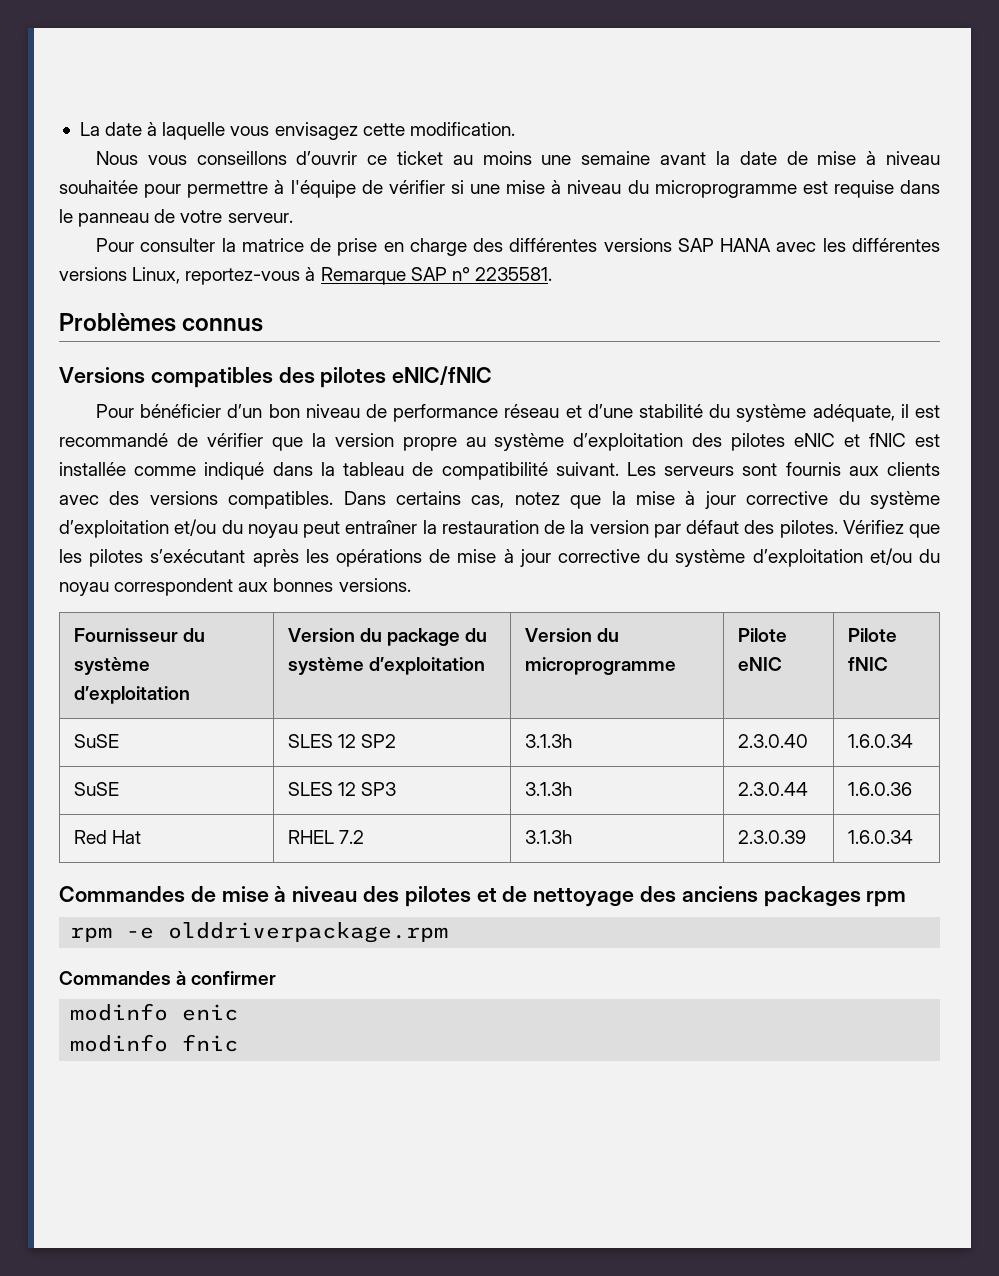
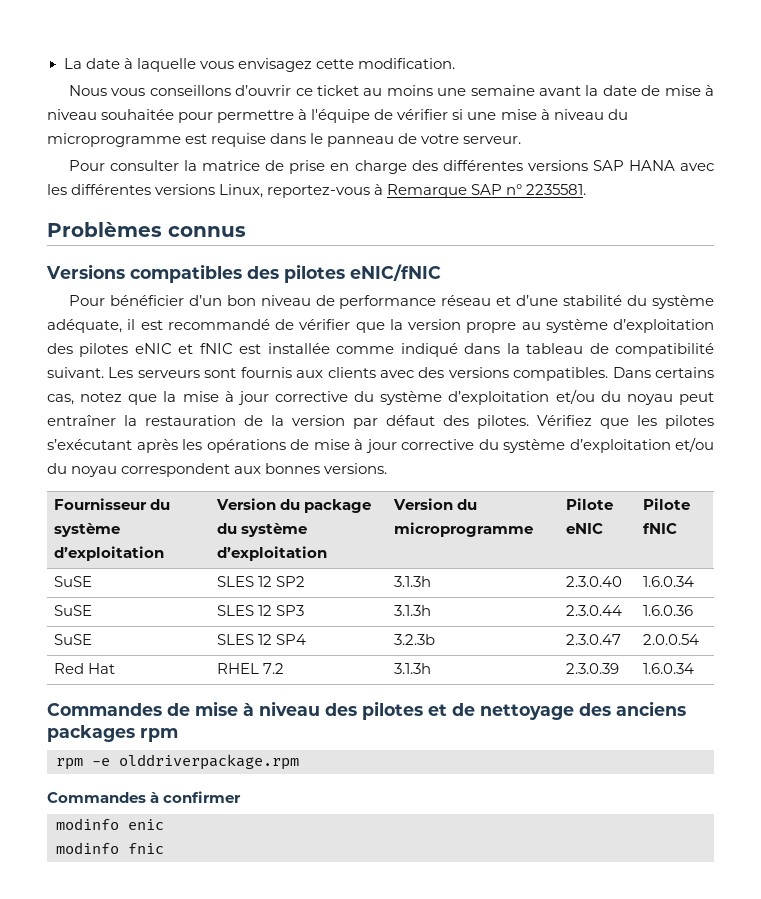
(913, 789) none -> [53,634,92,645] [216,634,306,645] [393,634,435,645] [565,634,621,645] [642,634,699,645] // SuSE | SLES 12 SP4 | 3.2.3b | 2.3.0.47 | 2.0.0.54

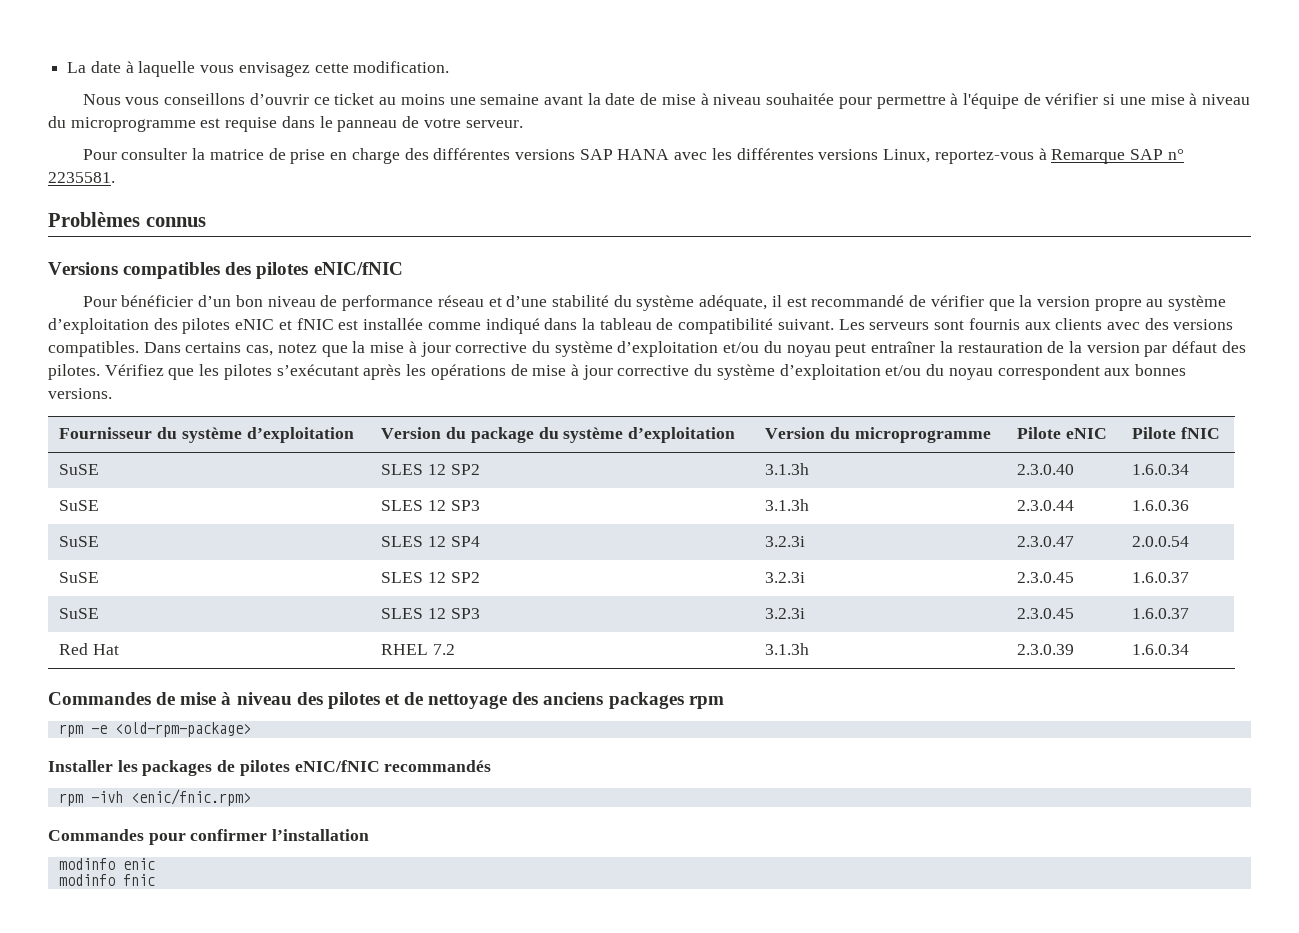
[393,634,435,645] 3.2.3b -> [765,536,806,547] 3.2.3i
(699, 639) none -> [59,572,100,583] [381,572,480,583] [765,572,806,583] [1017,572,1075,583] [1132,572,1190,583] [59,608,100,619] [381,608,480,619] [765,608,806,619] [1017,608,1075,619] [1132,608,1190,619] // SuSE | SLES 12 SP2 | 3.2.3i | 2.3.0.45 | 1.6.0.37 // SuSE | SLES 12 SP3 | 3.2.3i | 2.3.0.45 | 1.6.0.37
[119,754,299,770] [47,792,160,803] olddriverpackage.rpm // Commandes à -> [114,722,251,737] [48,760,492,776] [58,789,251,806] [48,829,186,845] <old-rpm-package> // Installer les packages de pilotes eNIC/fNIC recommandés // rpm -ivh <enic/fnic.rpm> // Commandes pour
(242, 797) none -> [272,829,370,841] l’installation

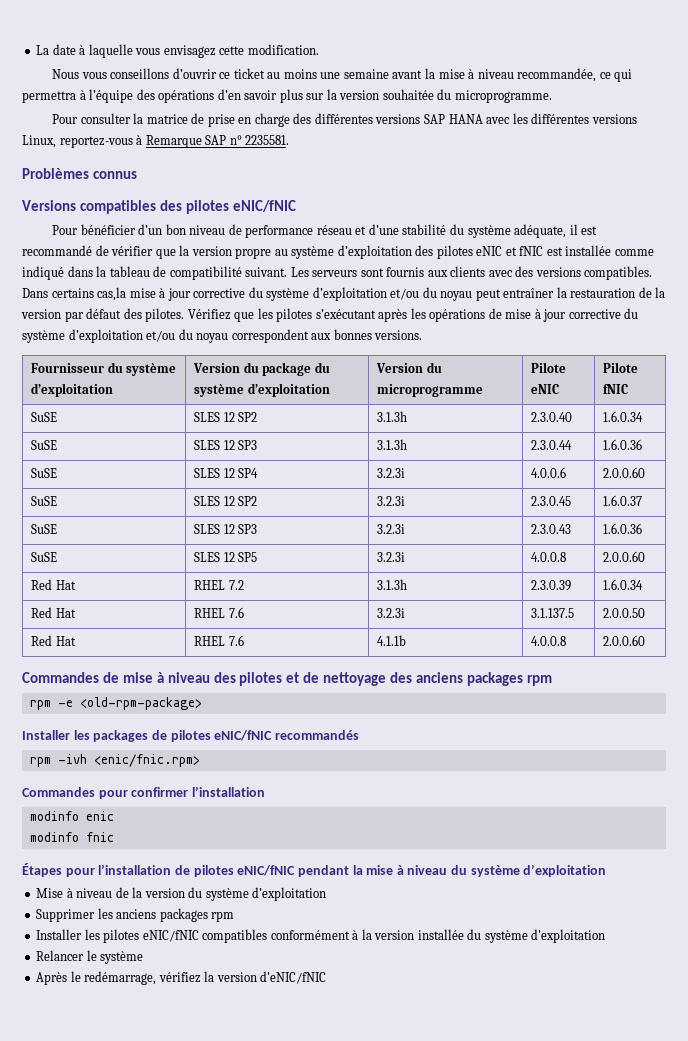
[605,93,1251,109] [48,116,523,132] date de mise à niveau souhaitée pour permettre à l'équipe de vérifier si une mise à niveau du microprogramme est requise dans le panneau de votre serveur. -> [438,68,633,82] [22,89,552,103] mise à niveau recommandée, ce qui permettra à l’équipe des opérations d’en savoir plus sur la version souhaitée du microprogramme.
[246,341,366,357] cas, notez que la -> [97,287,127,301] cas,la
[1017,536,1075,547] [1132,536,1190,547] 2.3.0.47 | 2.0.0.54 -> [531,467,567,478] [603,467,646,478] 4.0.0.6 | 2.0.0.60
[1017,608,1075,619] [1132,608,1190,619] 2.3.0.45 | 1.6.0.37 -> [531,524,572,534] [603,523,643,534] [31,552,58,562] [194,552,258,562] [377,552,406,562] [531,552,567,562] [603,551,646,562] 2.3.0.43 | 1.6.0.36 // SuSE | SLES 12 SP5 | 3.2.3i | 4.0.0.8 | 2.0.0.60
(1190, 649) none -> [31,607,76,618] [194,607,244,618] [377,608,406,618] [531,608,575,618] [603,608,646,618] [31,635,76,646] [194,635,244,646] [377,635,407,646] [531,636,567,646] [603,635,646,646] // Red Hat | RHEL 7.6 | 3.2.3i | 3.1.137.5 | 2.0.0.50 // Red Hat | RHEL 7.6 | 4.1.1b | 4.0.0.8 | 2.0.0.60
(155, 880) none -> [22,863,607,877] [36,887,327,901] [36,908,235,922] [36,929,606,943] [36,950,144,964] [36,971,327,985] // Étapes pour l’installation de pilotes eNIC/fNIC pendant la mise à niveau du système d’exploitation // Mise à niveau de la version du système d’exploitation // Supprimer les anciens packages rpm // Installer les pilotes eNIC/fNIC compatibles conformément à la version installée du système d’exploitation // Relancer le système // Après le redémarrage, vérifiez la version d’eNIC/fNIC

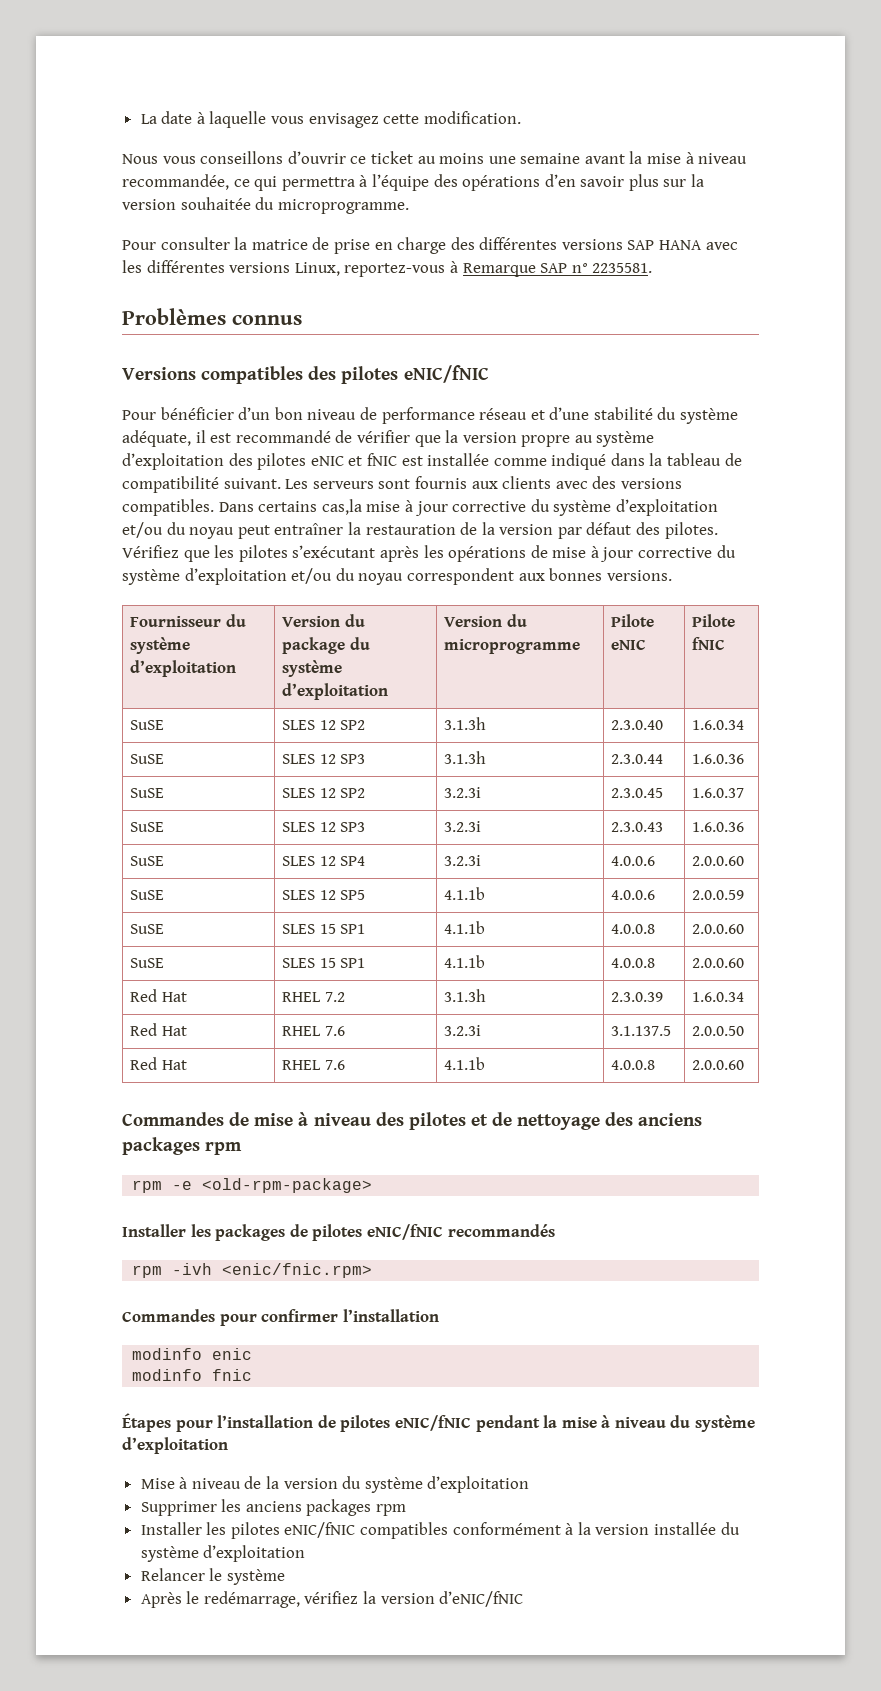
[31,468,58,478] [194,468,259,478] [377,468,406,478] [531,467,567,478] [603,467,646,478] // SuSE | SLES 12 SP4 | 3.2.3i | 4.0.0.6 | 2.0.0.60 -> (745, 759) none
[238,552,258,562] [377,552,406,562] SP5 | 3.2.3i -> [340,856,366,866] [444,855,482,866] [611,856,656,866] [692,856,745,866] [130,890,165,900] [282,890,366,900] [444,887,486,900] [611,890,656,900] [692,890,745,900] [130,924,165,934] [282,924,366,934] [444,921,486,934] [611,924,656,934] [692,924,745,934] [130,958,165,968] [282,958,366,968] [444,955,486,968] SP4 | 3.2.3i | 4.0.0.6 | 2.0.0.60 // SuSE | SLES 12 SP5 | 4.1.1b | 4.0.0.6 | 2.0.0.59 // SuSE | SLES 15 SP1 | 4.1.1b | 4.0.0.8 | 2.0.0.60 // SuSE | SLES 15 SP1 | 4.1.1b

